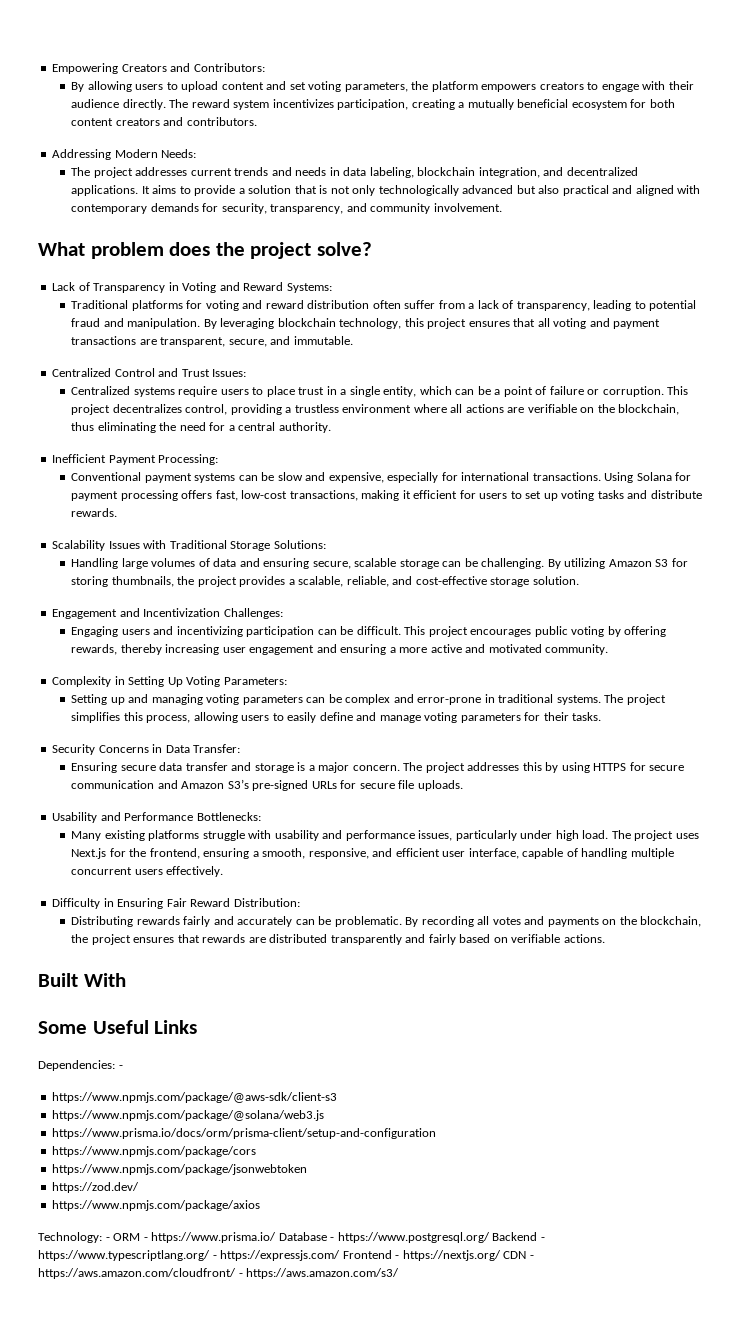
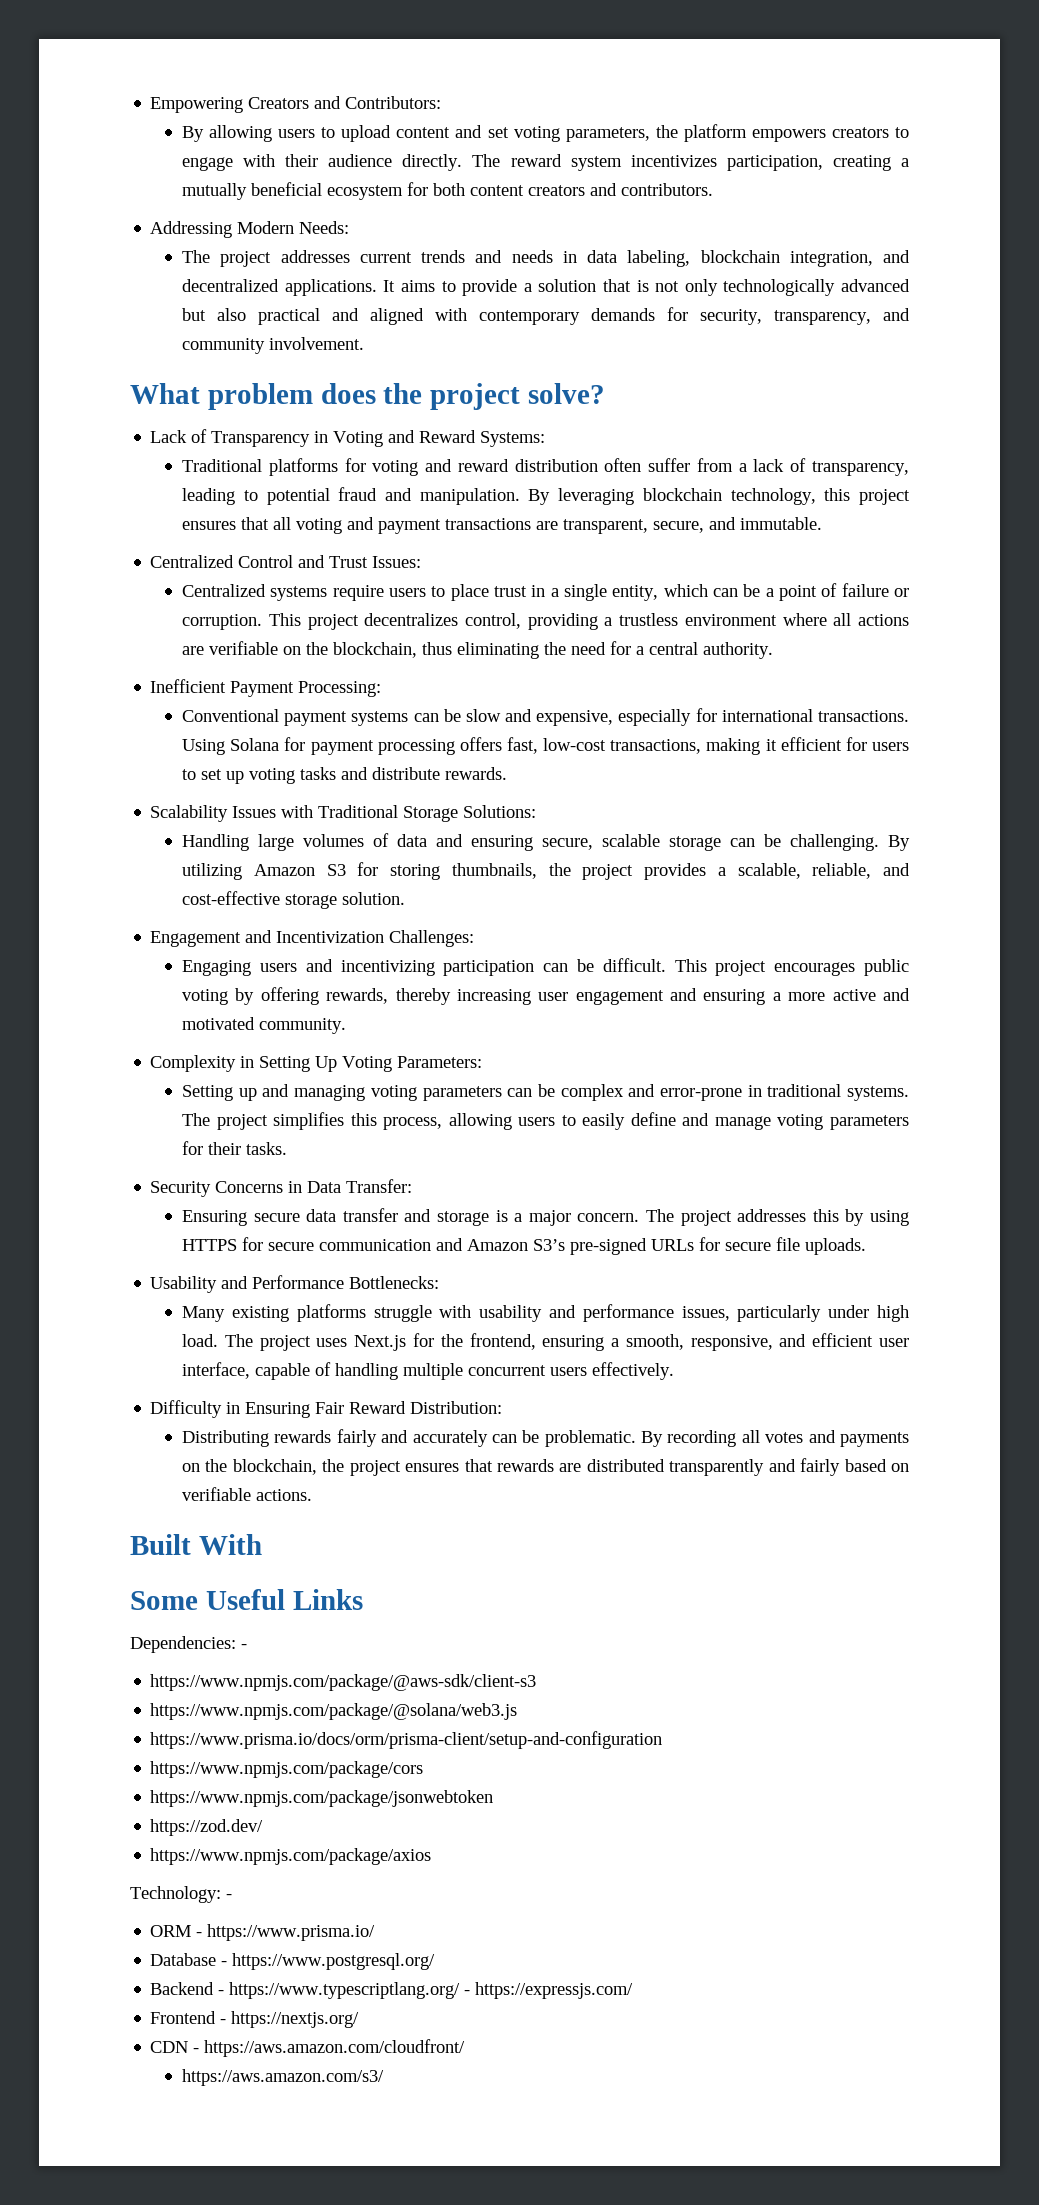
(110, 1239) none -> (232, 1896) //
(277, 1237) none -> (376, 1932) //
(490, 1237) none -> (436, 1961) //
(341, 1255) none -> (634, 1990) //
(501, 1255) none -> (360, 2019) //
[238,1273,243,1277] - -> (466, 2048) //

